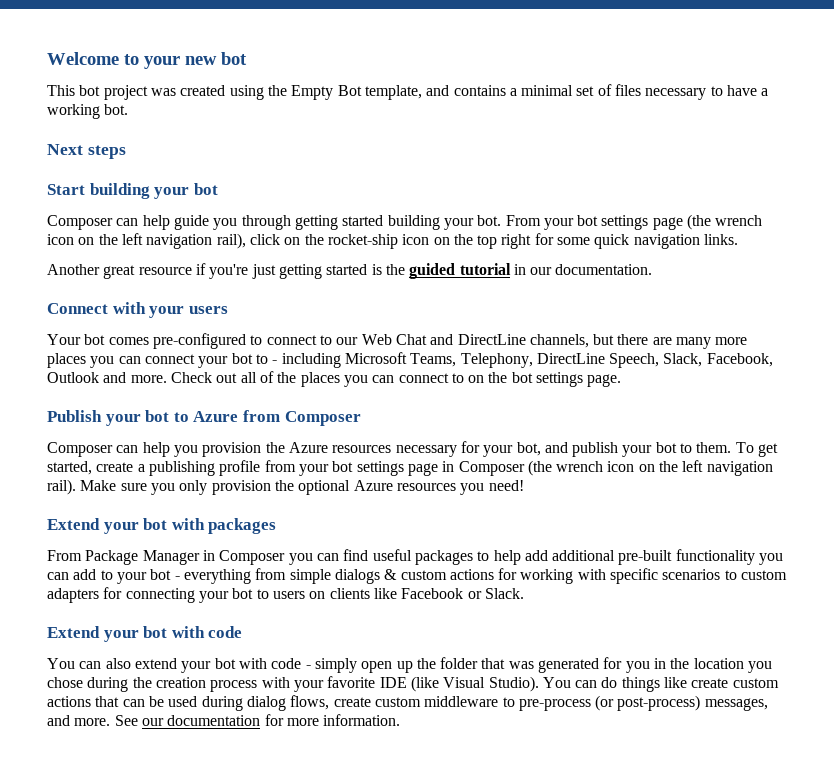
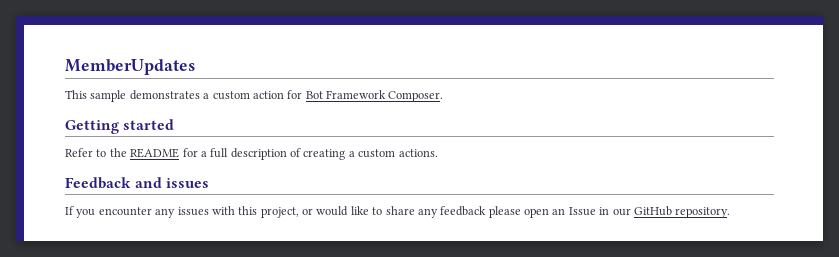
[47,52,247,69] [47,84,769,100] [47,104,129,119] [47,144,126,159] [47,183,218,199] [47,214,763,230] [47,233,739,249] [47,263,653,279] [47,302,228,318] [47,333,748,349] [47,352,773,368] [47,371,622,387] [47,410,361,426] [47,441,779,457] [47,460,773,476] [47,479,524,495] [47,518,277,534] [47,549,784,565] [47,568,788,584] [47,587,524,603] [47,626,243,642] [47,657,773,673] [47,676,779,692] [47,695,768,711] [47,714,401,726] Welcome to your new bot // This bot project was created using the Empty Bot template, and contains a minimal set of files necessary to have a working bot. // Next steps // Start building your bot // Composer can help guide you through getting started building your bot. From your bot settings page (the wrench icon on the left navigation rail), click on the rocket-ship icon on the top right for some quick navigation links. // Another great resource if you're just getting started is the guided tutorial in our documentation. // Connect with your users // Your bot comes pre-configured to connect to our Web Chat and DirectLine channels, but there are many more places you can connect your bot to - including Microsoft Teams, Telephony, DirectLine Speech, Slack, Facebook, Outlook and more. Check out all of the places you can connect to on the bot settings page. // Publish your bot to Azure from Composer // Composer can help you provision the Azure resources necessary for your bot, and publish your bot to them. To get started, create a publishing profile from your bot settings page in Composer (the wrench icon on the left navigation rail). Make sure you only provision the optional Azure resources you need! // Extend your bot with packages // From Package Manager in Composer you can find useful packages to help add additional pre-built functionality you can add to your bot - everything from simple dialogs & custom actions for working with specific scenarios to custom adapters for connecting your bot to users on clients like Facebook or Slack. // Extend your bot with code // You can also extend your bot with code - simply open up the folder that was generated for you in the location you chose during the creation process with your favorite IDE (like Visual Studio). You can do things like create custom actions that can be used during dialog flows, create custom middleware to pre-process (or post-process) messages, and more. See our documentation for more information. -> [65,59,195,75] [65,90,444,102] [65,119,175,134] [65,148,438,160] [65,177,210,189] [65,206,731,218] MemberUpdates // This sample demonstrates a custom action for Bot Framework Composer. // Getting started // Refer to the README for a full description of creating a custom actions. // Feedback and issues // If you encounter any issues with this project, or would like to share any feedback please open an Issue in our GitHub repository.

